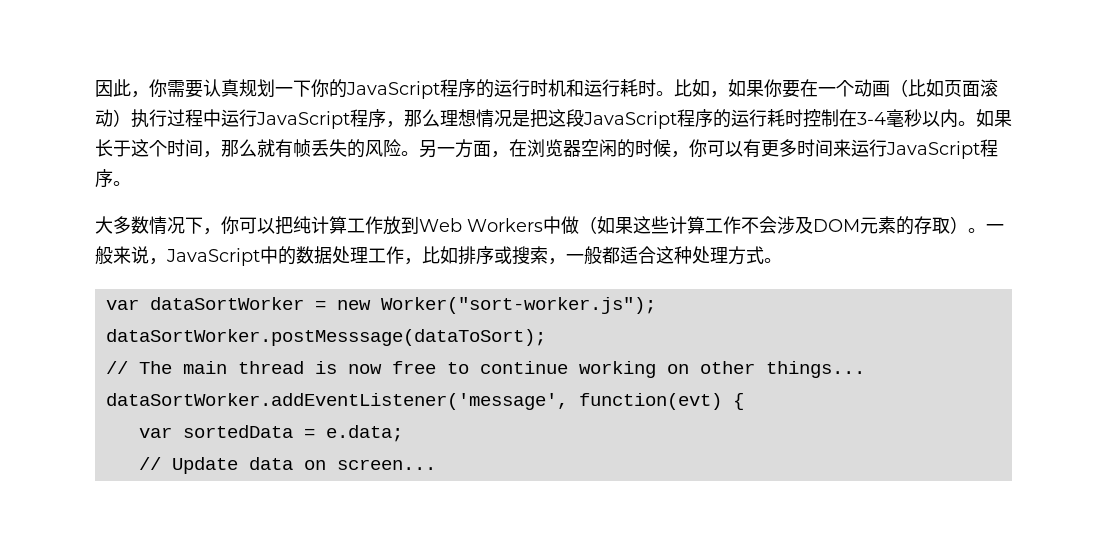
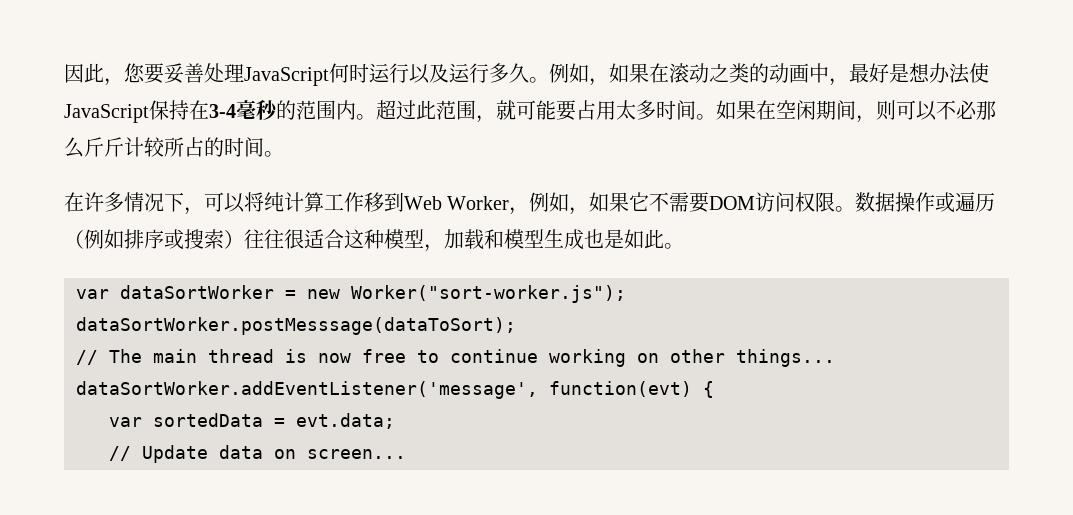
[149,79,998,99] [95,109,1012,129] [95,139,998,159] [95,169,131,188] [95,216,149,234] 你需要认真规划一下你的JavaScript程序的运行时机和运行耗时。比如，如果你要在一个动画（比如页面滚动）执行过程中运行JavaScript程序，那么理想情况是把这段JavaScript程序的运行耗时控制在3-4毫秒以内。如果长于这个时间，那么就有帧丢失的风险。另一方面，在浏览器空闲的时候，你可以有更多时间来运行JavaScript程序。 // 大多数 -> [124,63,989,86] [64,100,996,123] [64,137,284,158] [64,192,124,212] 您要妥善处理JavaScript何时运行以及运行多久。例如，如果在滚动之类的动画中，最好是想办法使JavaScript保持在3-4毫秒的范围内。超过此范围，就可能要占用太多时间。如果在空闲期间，则可以不必那么斤斤计较所占的时间。 // 在许多
[221,216,293,235] 你可以把 -> [204,192,264,213] 可以将
[383,216,1004,235] [95,246,764,266] 放到Web Workers中做（如果这些计算工作不会涉及DOM元素的存取）。一般来说，JavaScript中的数据处理工作，比如排序或搜索，一般都适合这种处理方式 -> [364,192,996,215] [64,229,664,252] 移到Web Worker，例如，如果它不需要DOM访问权限。数据操作或遍历（例如排序或搜索）往往很适合这种模型，加载和模型生成也是如此
[325,425,403,442] e.data; -> [296,413,395,429] evt.data;

